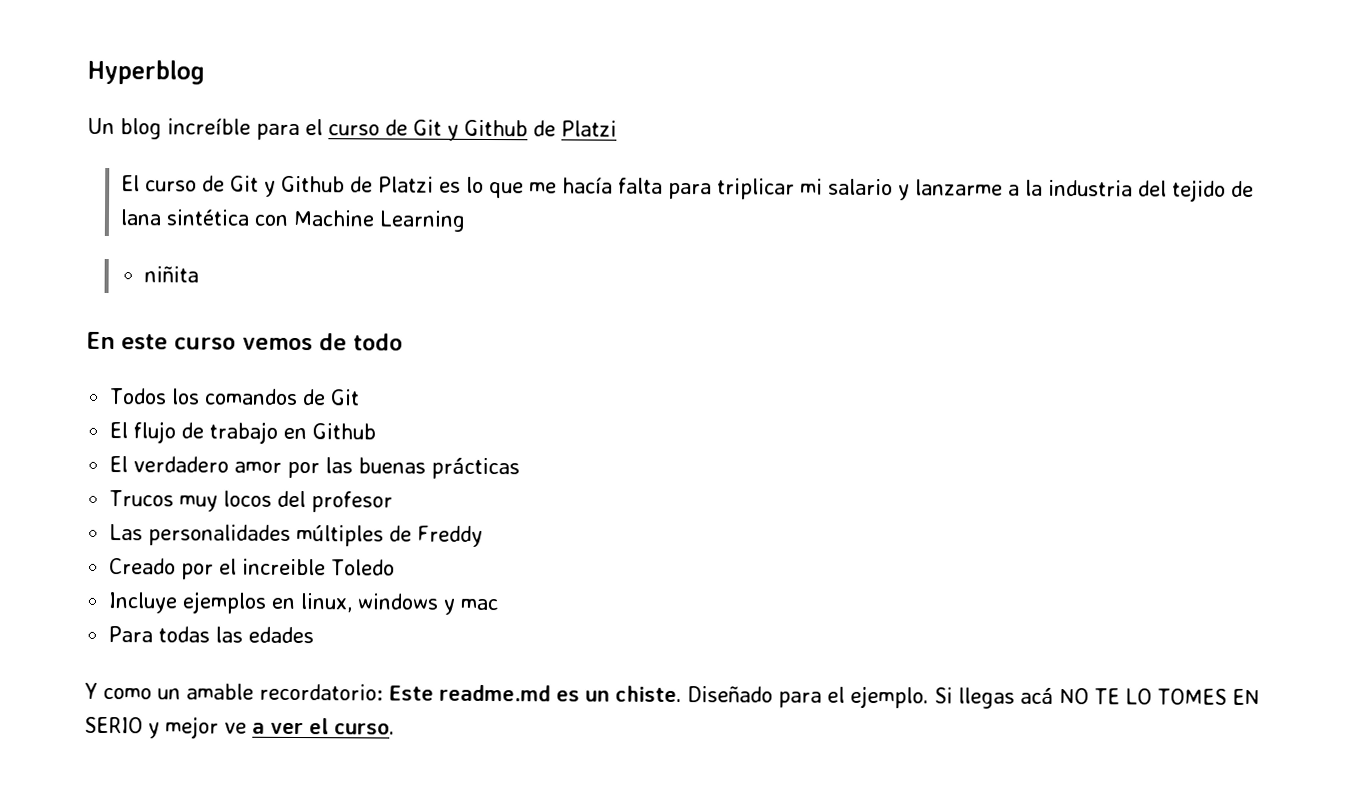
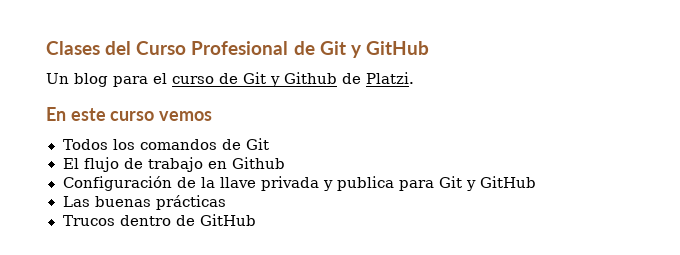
[87,59,205,85] Hyperblog -> [46,41,429,58] Clases del Curso Profesional de Git y GitHub
[167,118,251,135] increíble -> (108, 80) none
[561,120,617,137] [120,175,1254,202] [119,209,466,232] [143,266,199,283] Platzi // El curso de Git y Github de Platzi es lo que me hacía falta para triplicar mi salario y lanzarme a la industria del tejido de lana sintética con Machine Learning // niñita -> [366,72,414,84] Platzi.
[319,333,403,351] de todo -> (213, 116) none
[109,456,521,480] [109,490,394,513] [109,524,484,547] [109,558,396,580] [108,591,499,615] [108,626,315,644] [84,682,1260,709] [84,716,395,739] El verdadero amor por las buenas prácticas // Trucos muy locos del profesor // Las personalidades múltiples de Freddy // Creado por el increible Toledo // Incluye ejemplos en linux, windows y mac // Para todas las edades // Y como un amable recordatorio: Este readme.md es un chiste. Diseñado para el ejemplo. Si llegas acá NO TE LO TOMES EN SERIO y mejor ve a ver el curso. -> [62,176,536,191] [62,195,226,210] [62,214,256,226] Configuración de la llave privada y publica para Git y GitHub // Las buenas prácticas // Trucos dentro de GitHub

